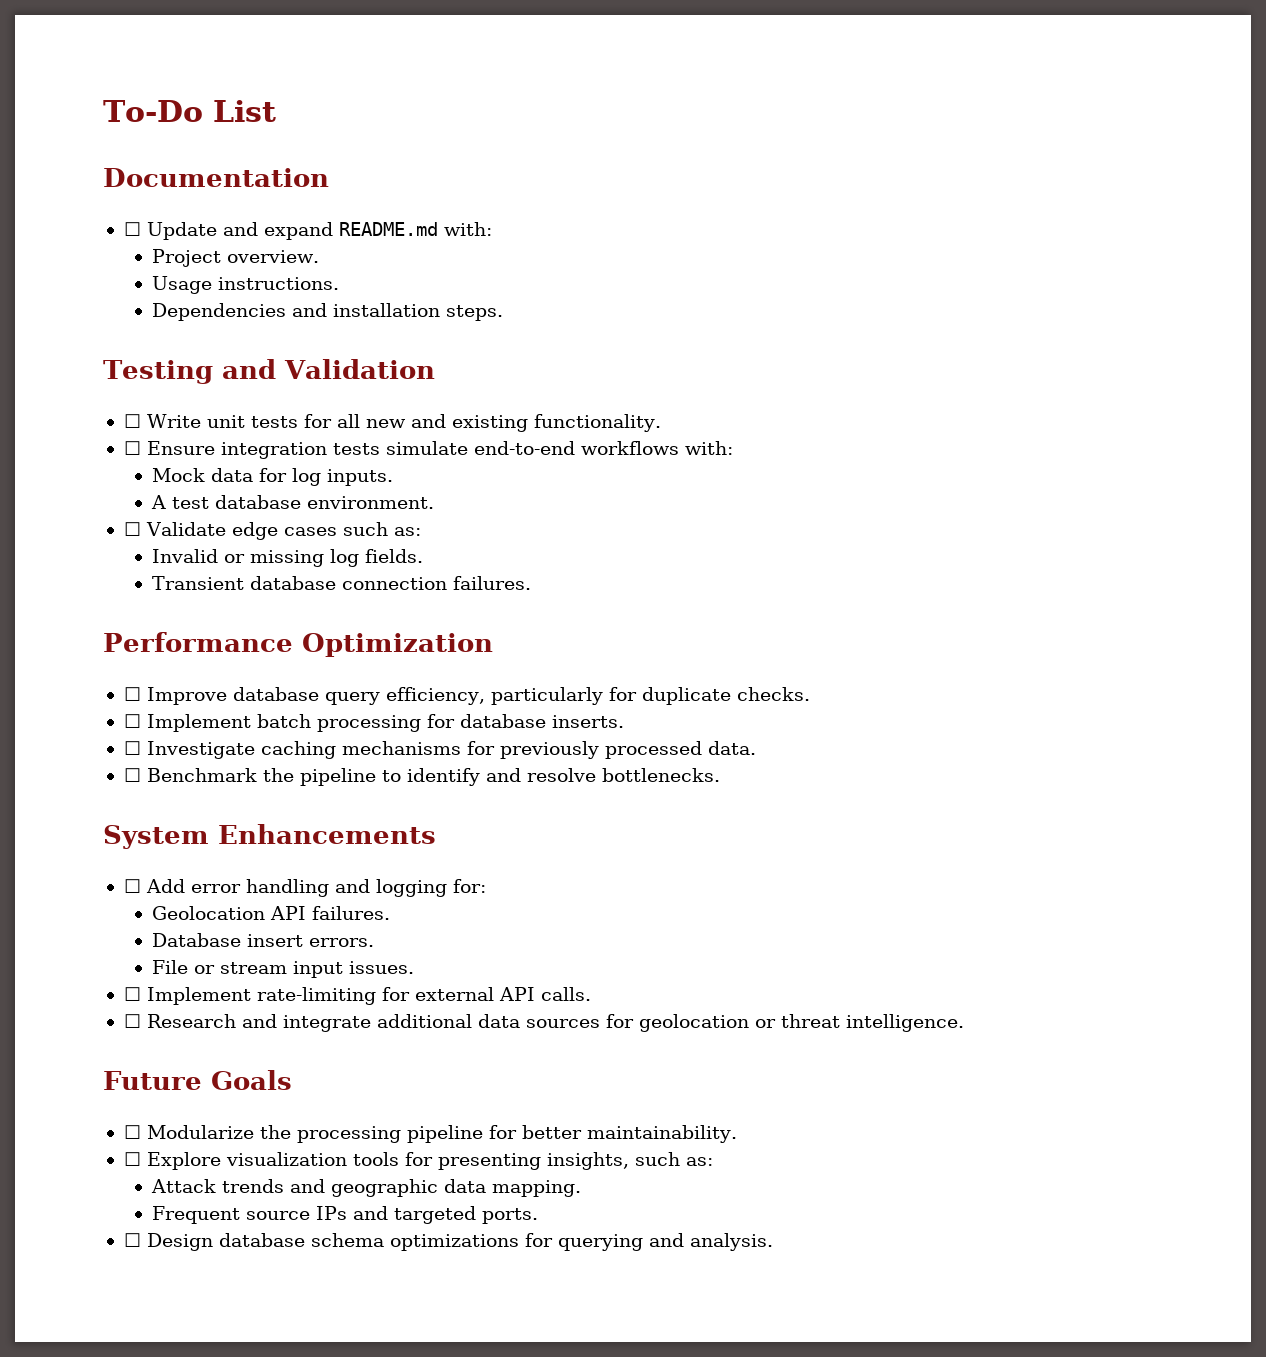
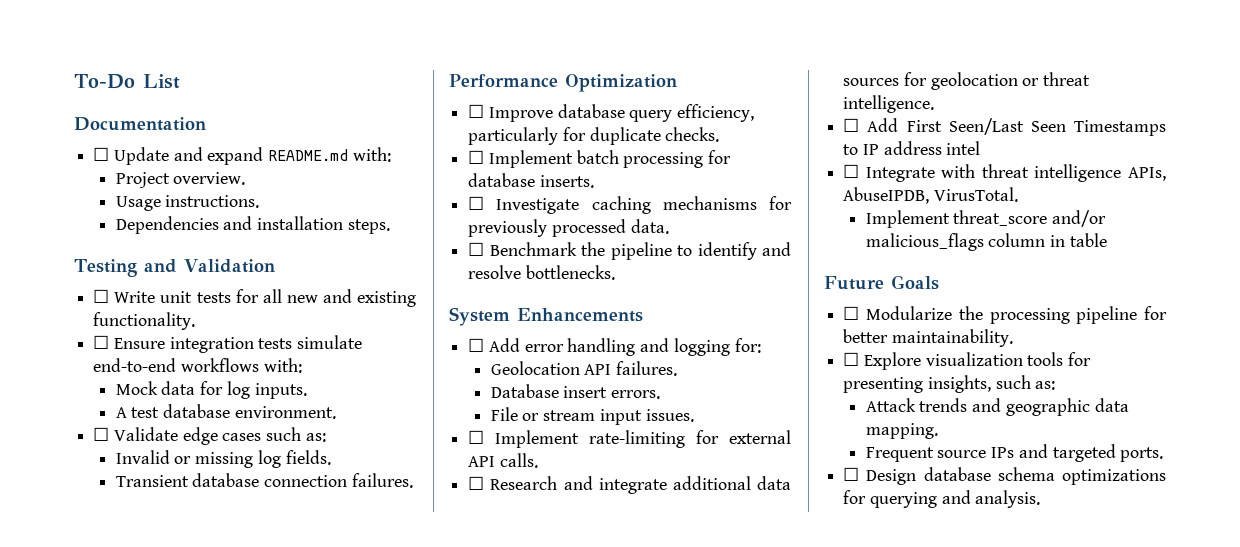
(964, 1023) none -> [843,118,1166,136] [843,141,981,155] [843,164,1166,182] [843,187,1018,204] [865,210,1107,228] [865,233,1107,251] // ☐ Add First Seen/Last Seen Timestamps to IP address intel // ☐ Integrate with threat intelligence APIs, AbuseIPDB, VirusTotal. // Implement threat_score and/or malicious_flags column in table

